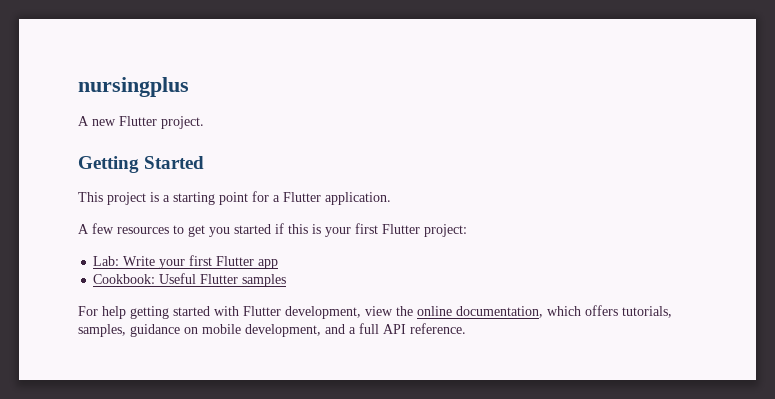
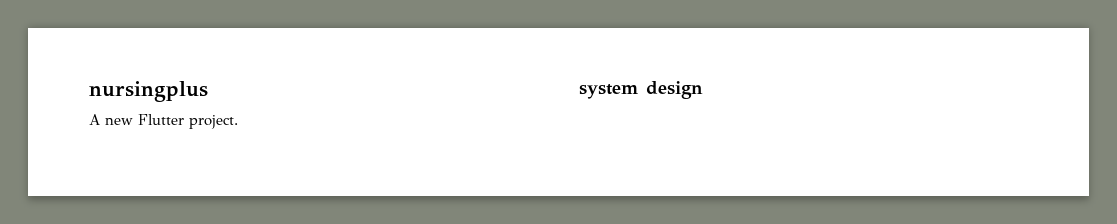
[78,156,205,173] [78,191,391,205] [78,223,467,237] [93,255,279,269] [93,273,287,287] [78,305,672,319] [78,323,466,337] Getting Started // This project is a starting point for a Flutter application. // A few resources to get you started if this is your first Flutter project: // Lab: Write your first Flutter app // Cookbook: Useful Flutter samples // For help getting started with Flutter development, view the online documentation, which offers tutorials, samples, guidance on mobile development, and a full API reference. -> [579,81,703,99] system design

